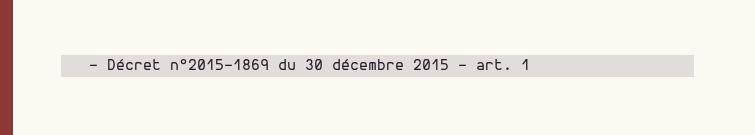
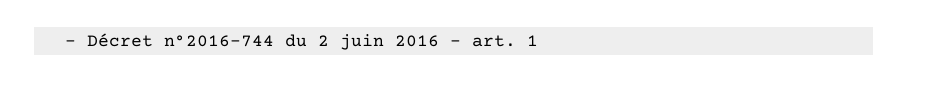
[169,59,449,70] n°2015-1869 du 30 décembre 2015 -> [164,34,439,50] n°2016-744 du 2 juin 2016

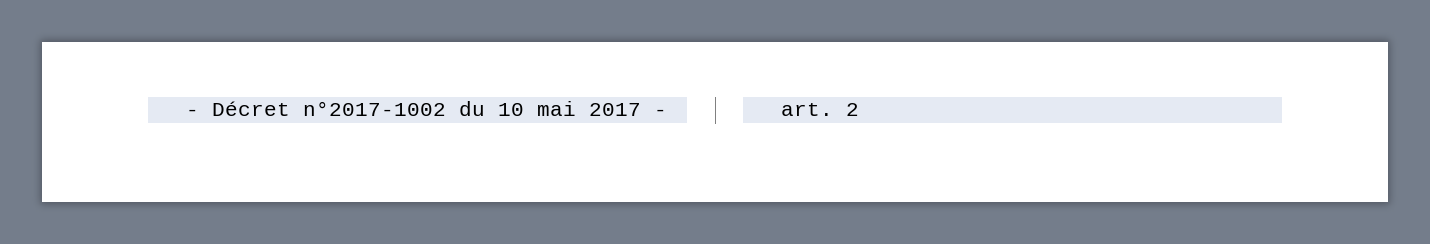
[164,34,439,50] n°2016-744 du 2 juin 2016 -> [303,101,642,116] n°2017-1002 du 10 mai 2017
[527,35,538,46] 1 -> [846,103,860,116] 2

